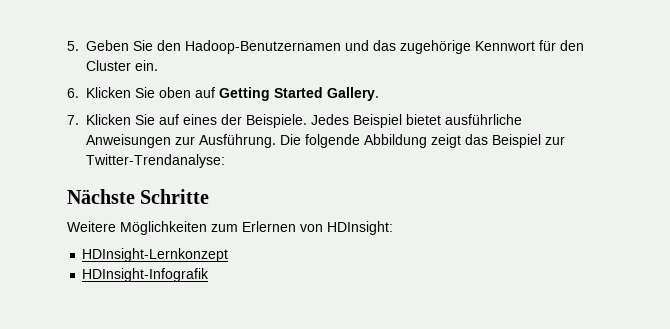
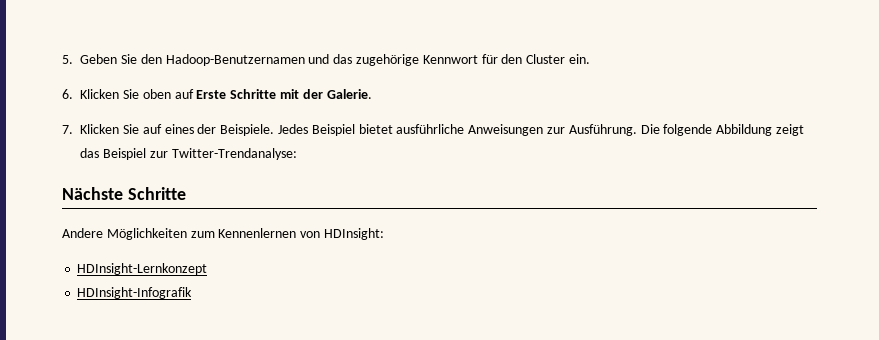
[219,87,379,101] Getting Started Gallery. -> [196,89,372,99] Erste Schritte mit der Galerie.
[67,221,116,232] Weitere -> [62,228,103,238] Andere
[242,221,296,232] Erlernen -> [218,228,297,238] Kennenlernen

